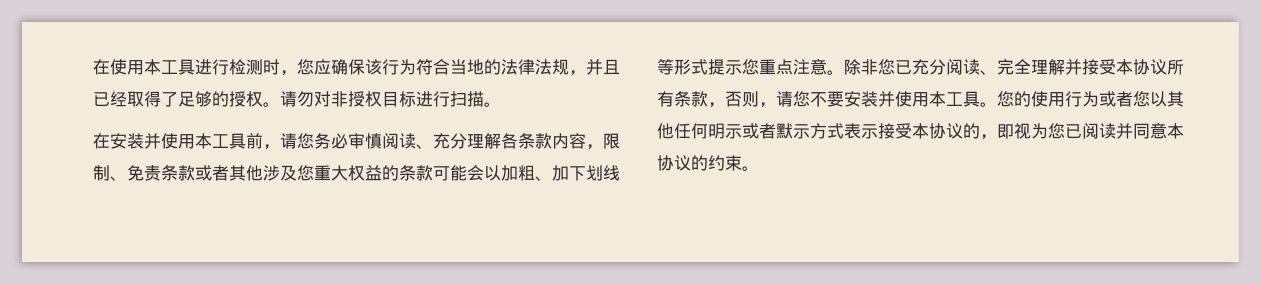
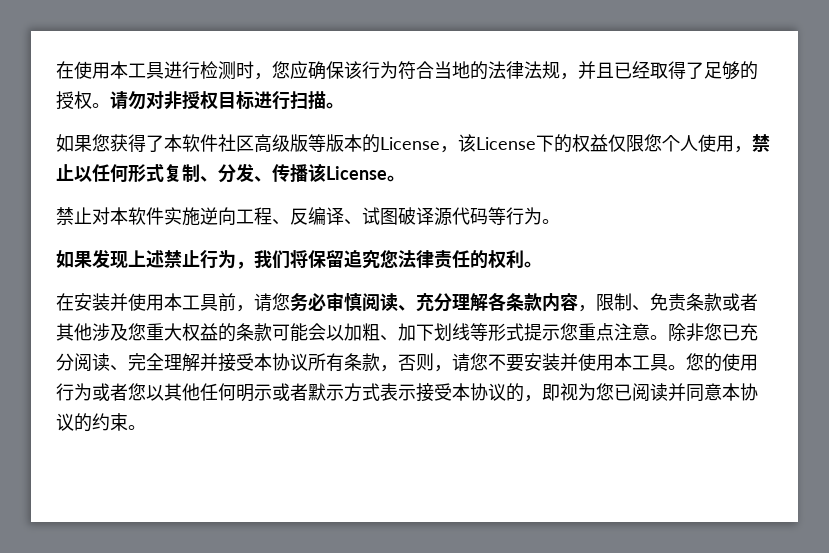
(501, 104) none -> [56,134,770,153] [56,163,405,183] [56,207,560,226] [56,249,542,269] // 如果您获得了本软件社区高级版等版本的License，该License下的权益仅限您个人使用，禁止以任何形式复制、分发、传播该License。 // 禁止对本软件实施逆向工程、反编译、试图破译源代码等行为。 // 如果发现上述禁止行为，我们将保留追究您法律责任的权利。

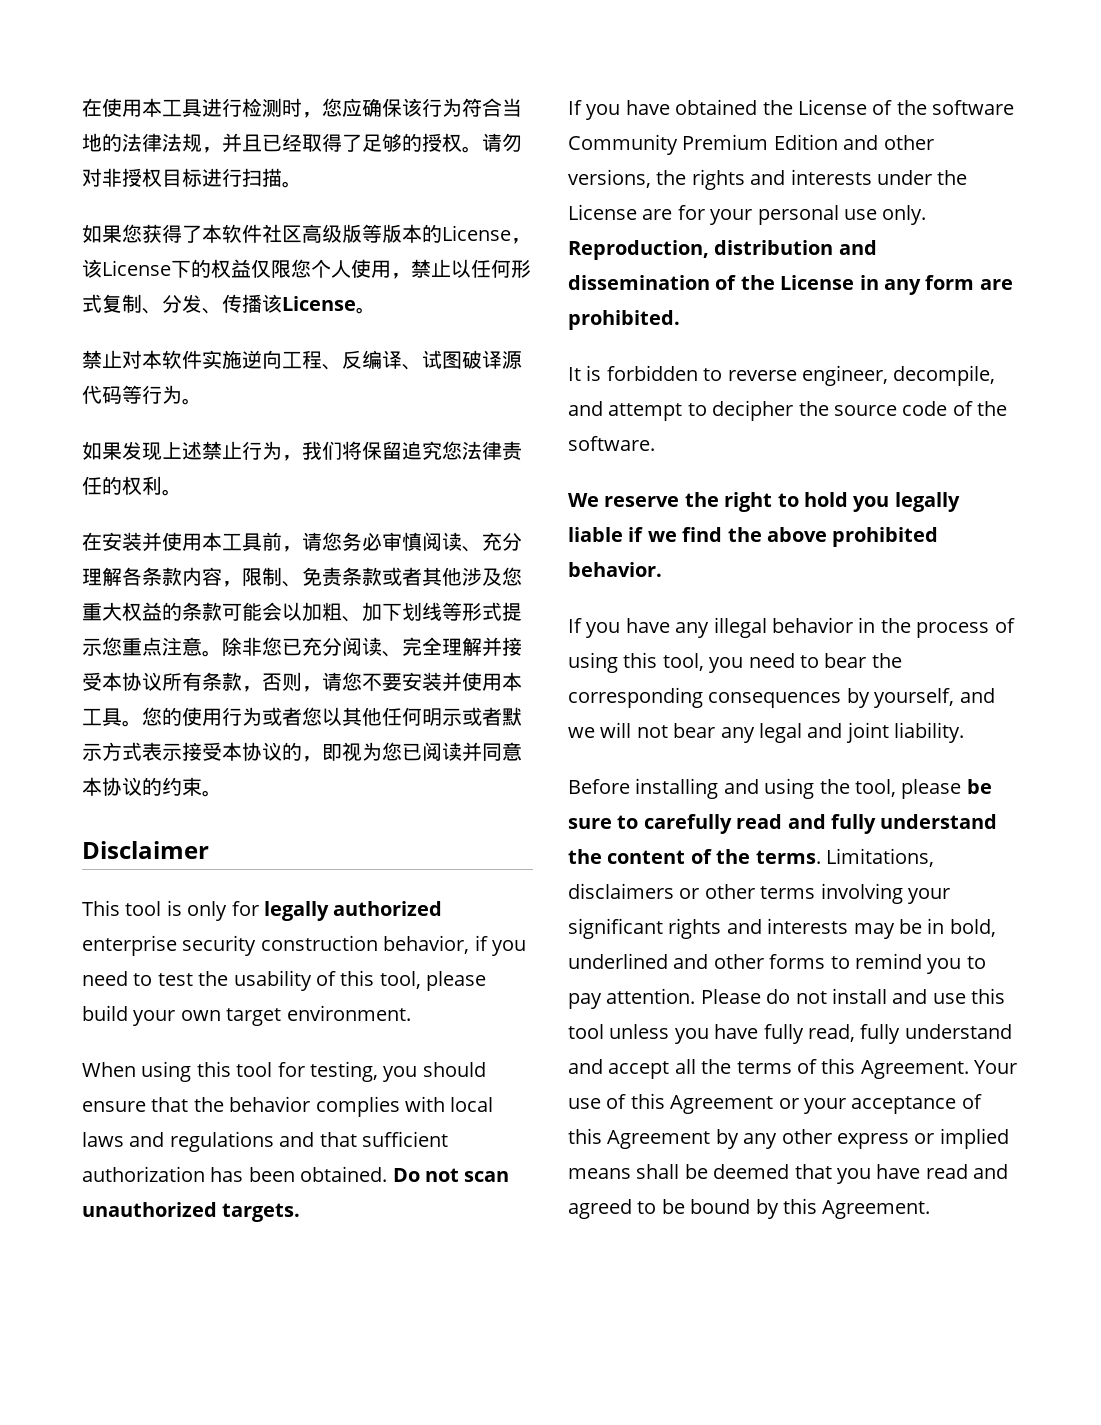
(146, 427) none -> [82,841,209,859] [82,900,443,921] [82,935,526,956] [82,970,487,991] [82,1005,411,1026] [82,1061,486,1082] [82,1096,494,1117] [82,1131,448,1152] [82,1166,510,1182] [82,1202,301,1222] [568,99,1015,120] [568,134,934,155] [568,169,968,190] [568,204,927,225] [568,240,877,260] [568,275,1013,295] [568,310,680,330] [568,365,996,386] [568,400,1008,421] [568,436,655,451] [568,492,960,512] [568,527,939,547] [568,562,662,577] [568,617,1015,638] [568,652,902,673] [568,687,995,708] [568,722,965,743] [568,778,992,799] [568,814,998,834] [568,848,934,867] [568,883,950,904] [568,918,996,939] [568,953,986,974] [568,988,1006,1009] [568,1024,1012,1044] [568,1058,1018,1079] [568,1093,982,1114] [568,1128,1009,1149] [568,1164,1009,1184] [568,1198,931,1219] // Disclaimer // This tool is only for legally authorized enterprise security construction behavior, if you need to test the usability of this tool, please build your own target environment. // When using this tool for testing, you should ensure that the behavior complies with local laws and regulations and that sufficient authorization has been obtained. Do not scan unauthorized targets. // If you have obtained the License of the software Community Premium Edition and other versions, the rights and interests under the License are for your personal use only. Reproduction, distribution and dissemination of the License in any form are prohibited. // It is forbidden to reverse engineer, decompile, and attempt to decipher the source code of the software. // We reserve the right to hold you legally liable if we find the above prohibited behavior. // If you have any illegal behavior in the process of using this tool, you need to bear the corresponding consequences by yourself, and we will not bear any legal and joint liability. // Before installing and using the tool, please be sure to carefully read and fully understand the content of the terms. Limitations, disclaimers or other terms involving your significant rights and interests may be in bold, underlined and other forms to remind you to pay attention. Please do not install and use this tool unless you have fully read, fully understand and accept all the terms of this Agreement. Your use of this Agreement or your acceptance of this Agreement by any other express or implied means shall be deemed that you have read and agreed to be bound by this Agreement.

